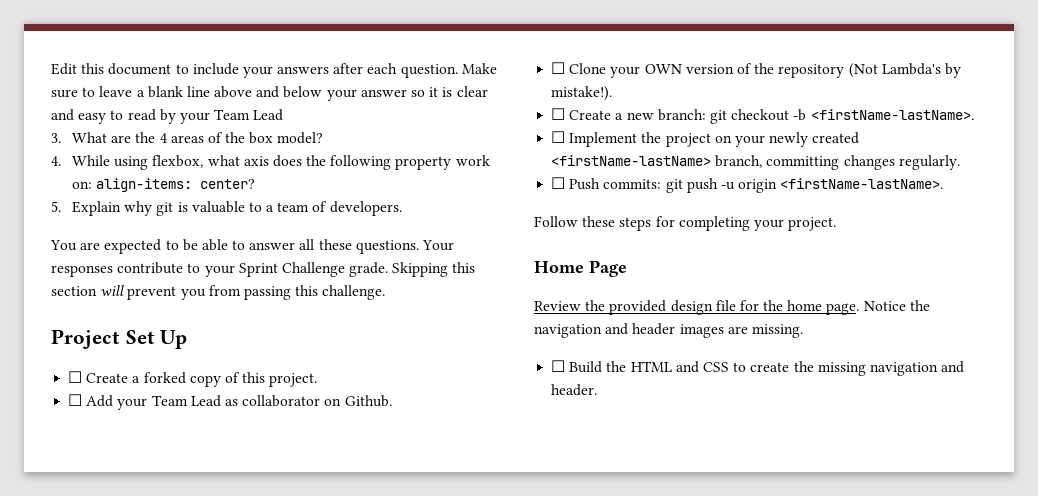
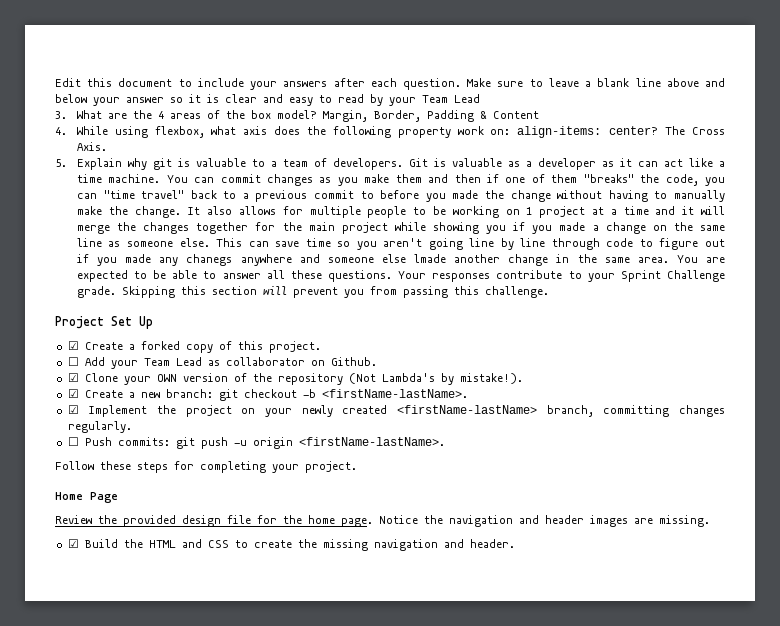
(324, 138) none -> [322,110,539,122] Margin, Border, Padding & Content
(256, 184) none -> [665,126,725,135] [76,142,107,151] The Cross Axis.
(402, 208) // -> [408,158,725,170] [76,174,725,186] [76,190,725,202] [76,206,725,218] [76,222,725,234] [76,238,726,250] [76,254,669,266] Git is valuable as a developer as it can act like a time machine. You can commit changes as you make them and then if one of them "breaks" the code, you can "time travel" back to a previous commit to before you made the change without having to manually make the change. It also allows for multiple people to be working on 1 project at a time and it will merge the changes together for the main project while showing you if you made a change on the same line as someone else. This can save time so you aren't going line by line through code to figure out if you made any chanegs anywhere and someone else lmade another change in the same area.
[68,371,83,383] ☐ -> [67,341,79,350] ☑
[551,62,566,74] ☐ -> [67,373,79,382] ☑
[551,108,566,120] ☐ -> [67,389,79,398] ☑
[551,131,566,143] ☐ -> [67,405,79,414] ☑
[551,360,566,372] ☐ -> [67,539,79,548] ☑

